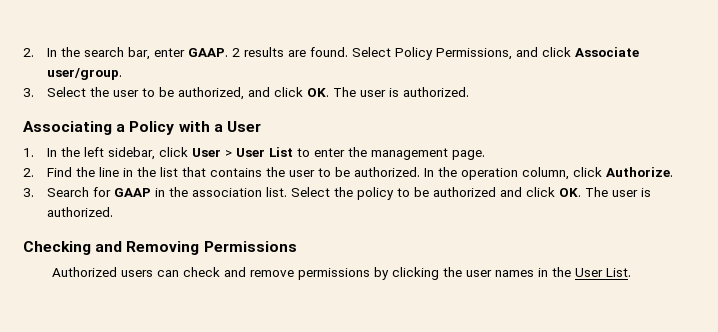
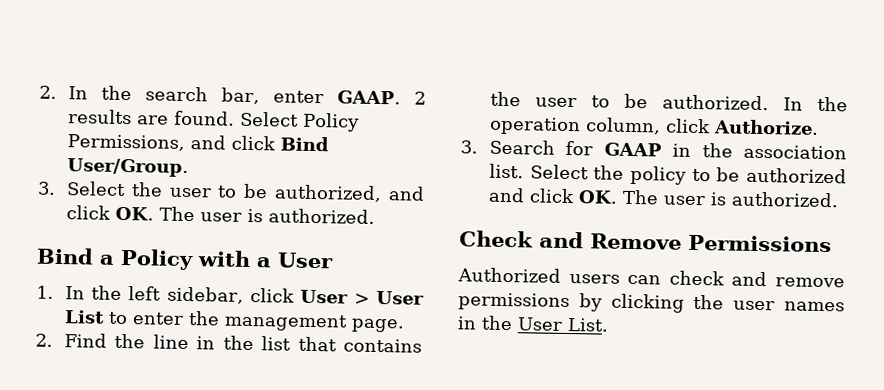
[574,47,639,57] [46,68,122,80] Associate user/group. -> [279,136,329,152] [66,158,189,178] Bind User/Group.
[23,121,112,135] Associating -> [36,247,94,265] Bind
[23,241,200,255] Checking and Removing -> [459,230,682,250] Check and Remove

